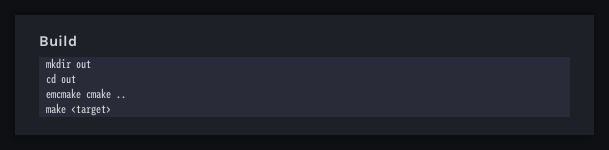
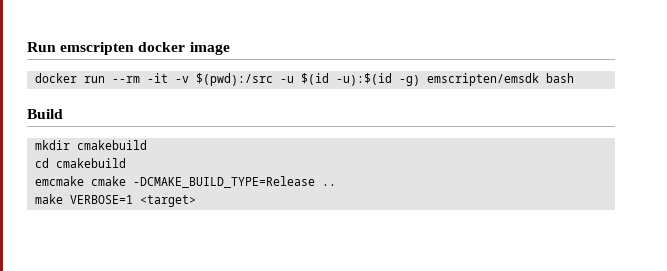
(39, 41) none -> [27,42,230,55] [34,73,574,86] Run emscripten docker image // docker run --rm -it -v $(pwd):/src -u $(id -u):$(id -g) emscripten/emsdk bash //
[75,60,91,69] out -> [76,140,147,150] cmakebuild
[60,75,76,84] out -> [55,158,126,168] cmakebuild
(111, 93) none -> [132,176,315,188] -DCMAKE_BUILD_TYPE=Release
(66, 108) none -> [69,195,133,204] VERBOSE=1

